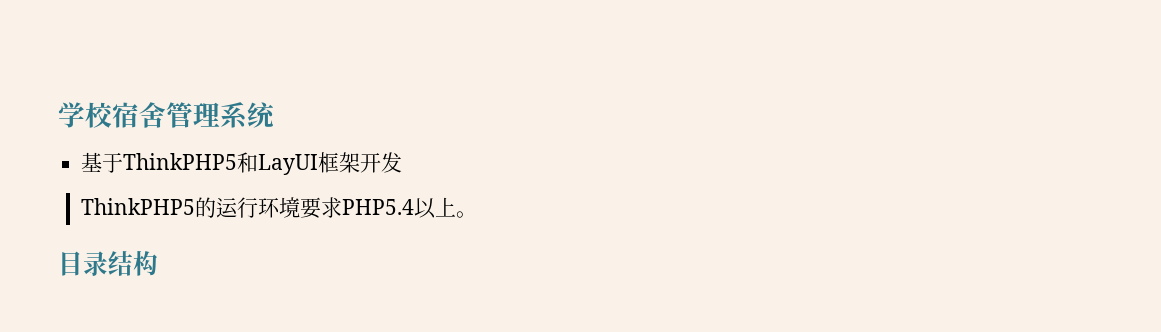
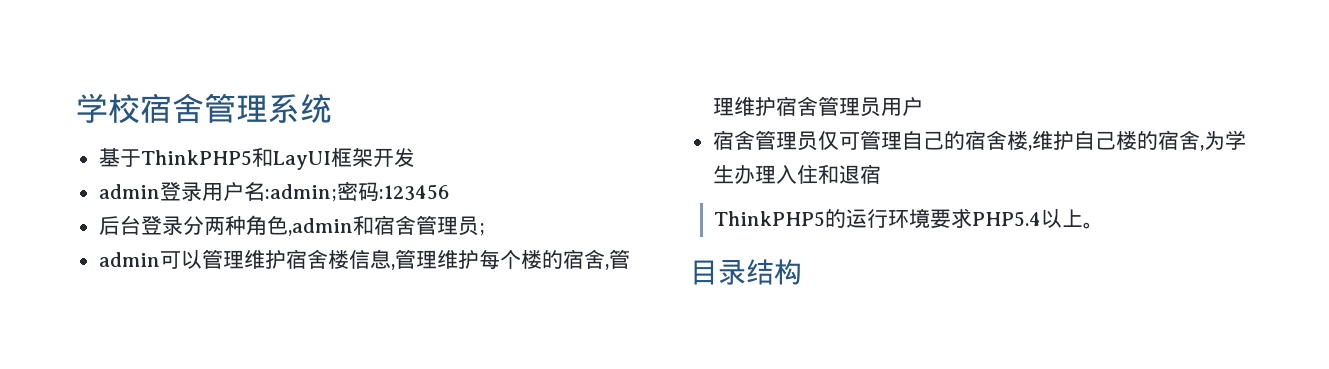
(403, 162) none -> [98,181,449,202] [98,215,485,236] [98,249,630,270] [712,96,923,117] [712,130,1246,151] [712,164,881,184] // admin登录用户名:admin;密码:123456 // 后台登录分两种角色,admin和宿舍管理员; // admin可以管理维护宿舍楼信息,管理维护每个楼的宿舍,管理维护宿舍管理员用户 // 宿舍管理员仅可管理自己的宿舍楼,维护自己楼的宿舍,为学生办理入住和退宿

